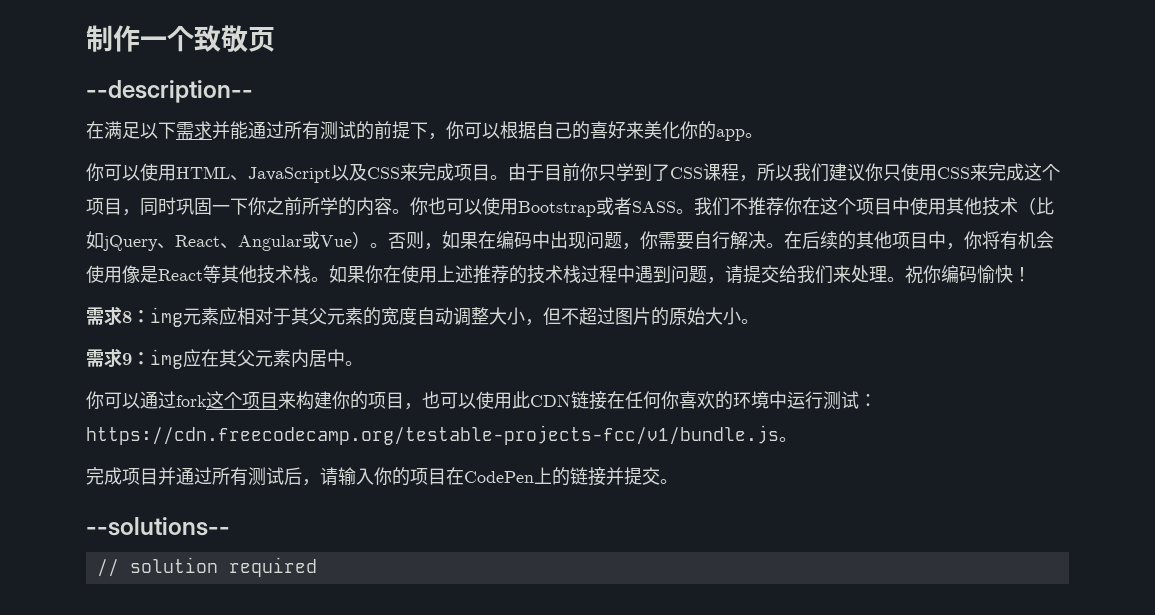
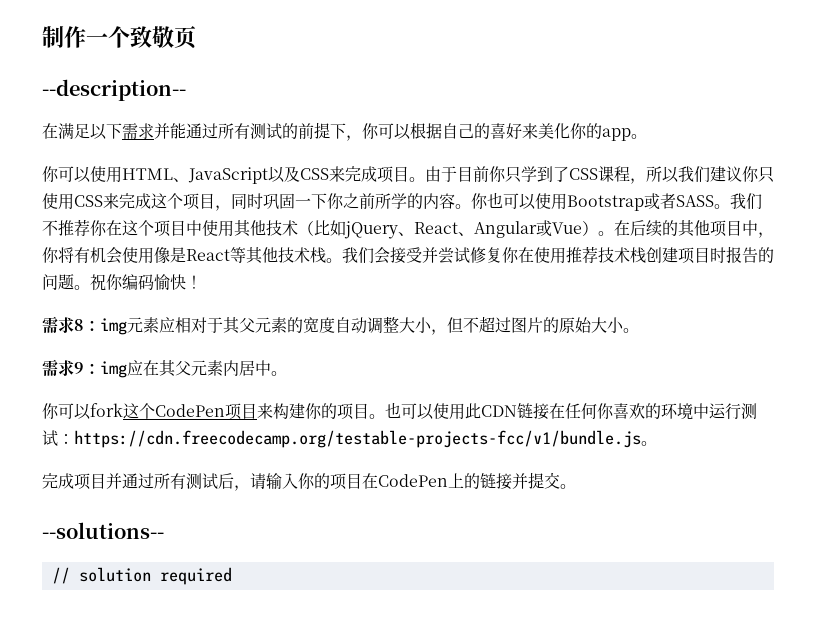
[388,231,784,250] 否则，如果在编码中出现问题，你需要自行解决。 -> (614, 233) none
[329,265,887,284] 如果你在使用上述推荐的技术栈过程中遇到问题，请提交给我们来处理 -> [342,246,774,264] [42,274,74,290] 我们会接受并尝试修复你在使用推荐技术栈创建项目时报告的问题
[140,391,176,409] 通过 -> (91, 411) none
(242, 400) none -> [155,404,225,417] CodePen
[404,403,422,410] ， -> [369,414,385,419] 。

